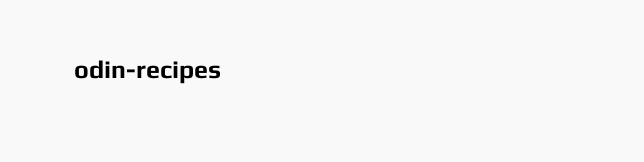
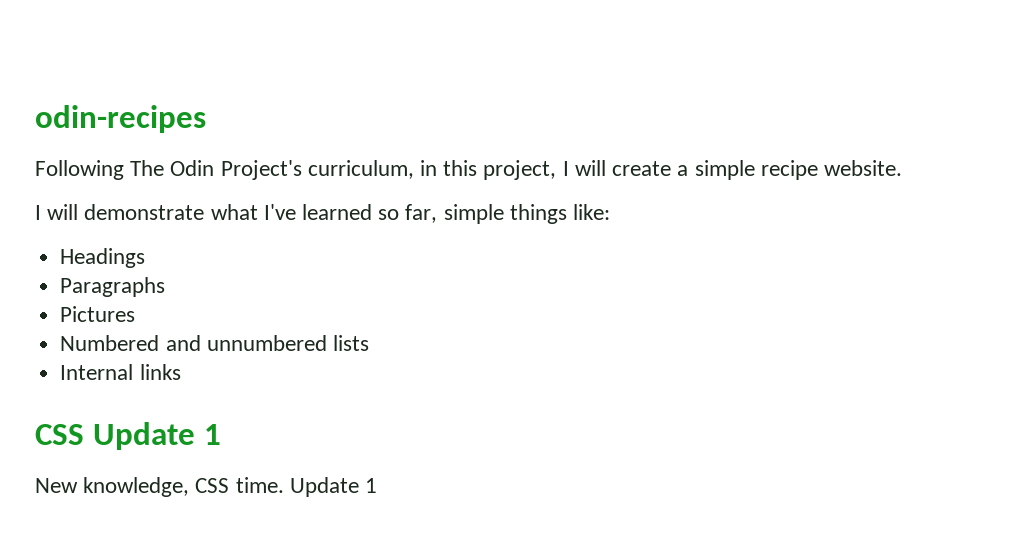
(221, 72) none -> [35,160,902,180] [35,204,611,224] [60,248,146,268] [60,277,166,297] [60,306,136,322] [60,335,369,351] [60,364,181,380] [35,422,221,450] [35,477,378,497] // Following The Odin Project's curriculum, in this project, I will create a simple recipe website. // I will demonstrate what I've learned so far, simple things like: // Headings // Paragraphs // Pictures // Numbered and unnumbered lists // Internal links // CSS Update 1 // New knowledge, CSS time. Update 1

